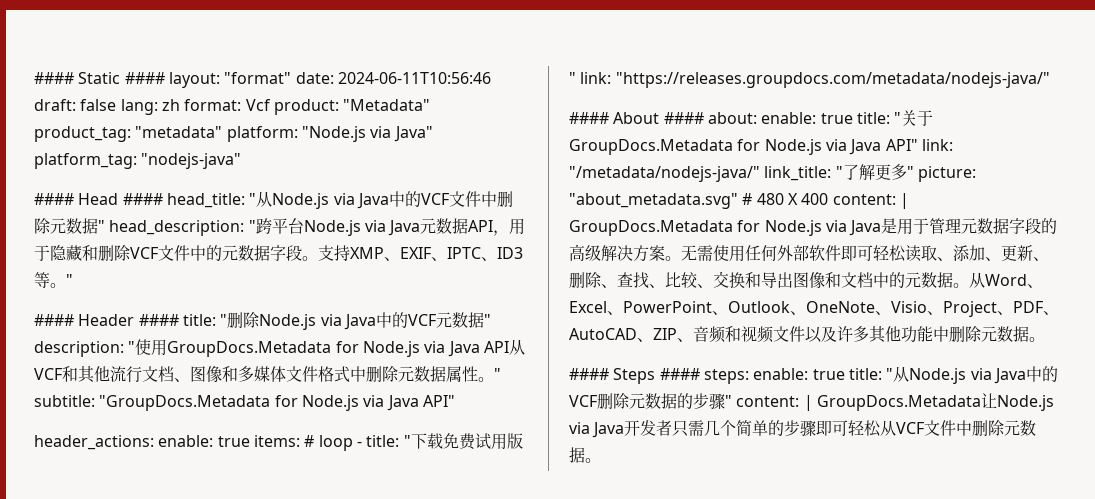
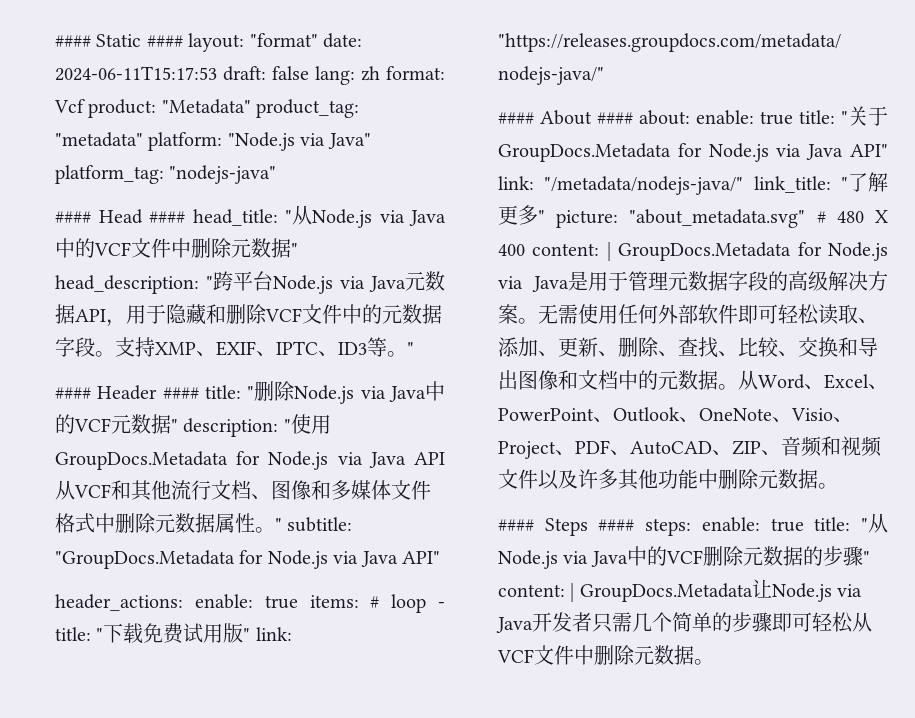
[337,72,491,84] 2024-06-11T10:56:46 -> [55,66,217,81] 2024-06-11T15:17:53

